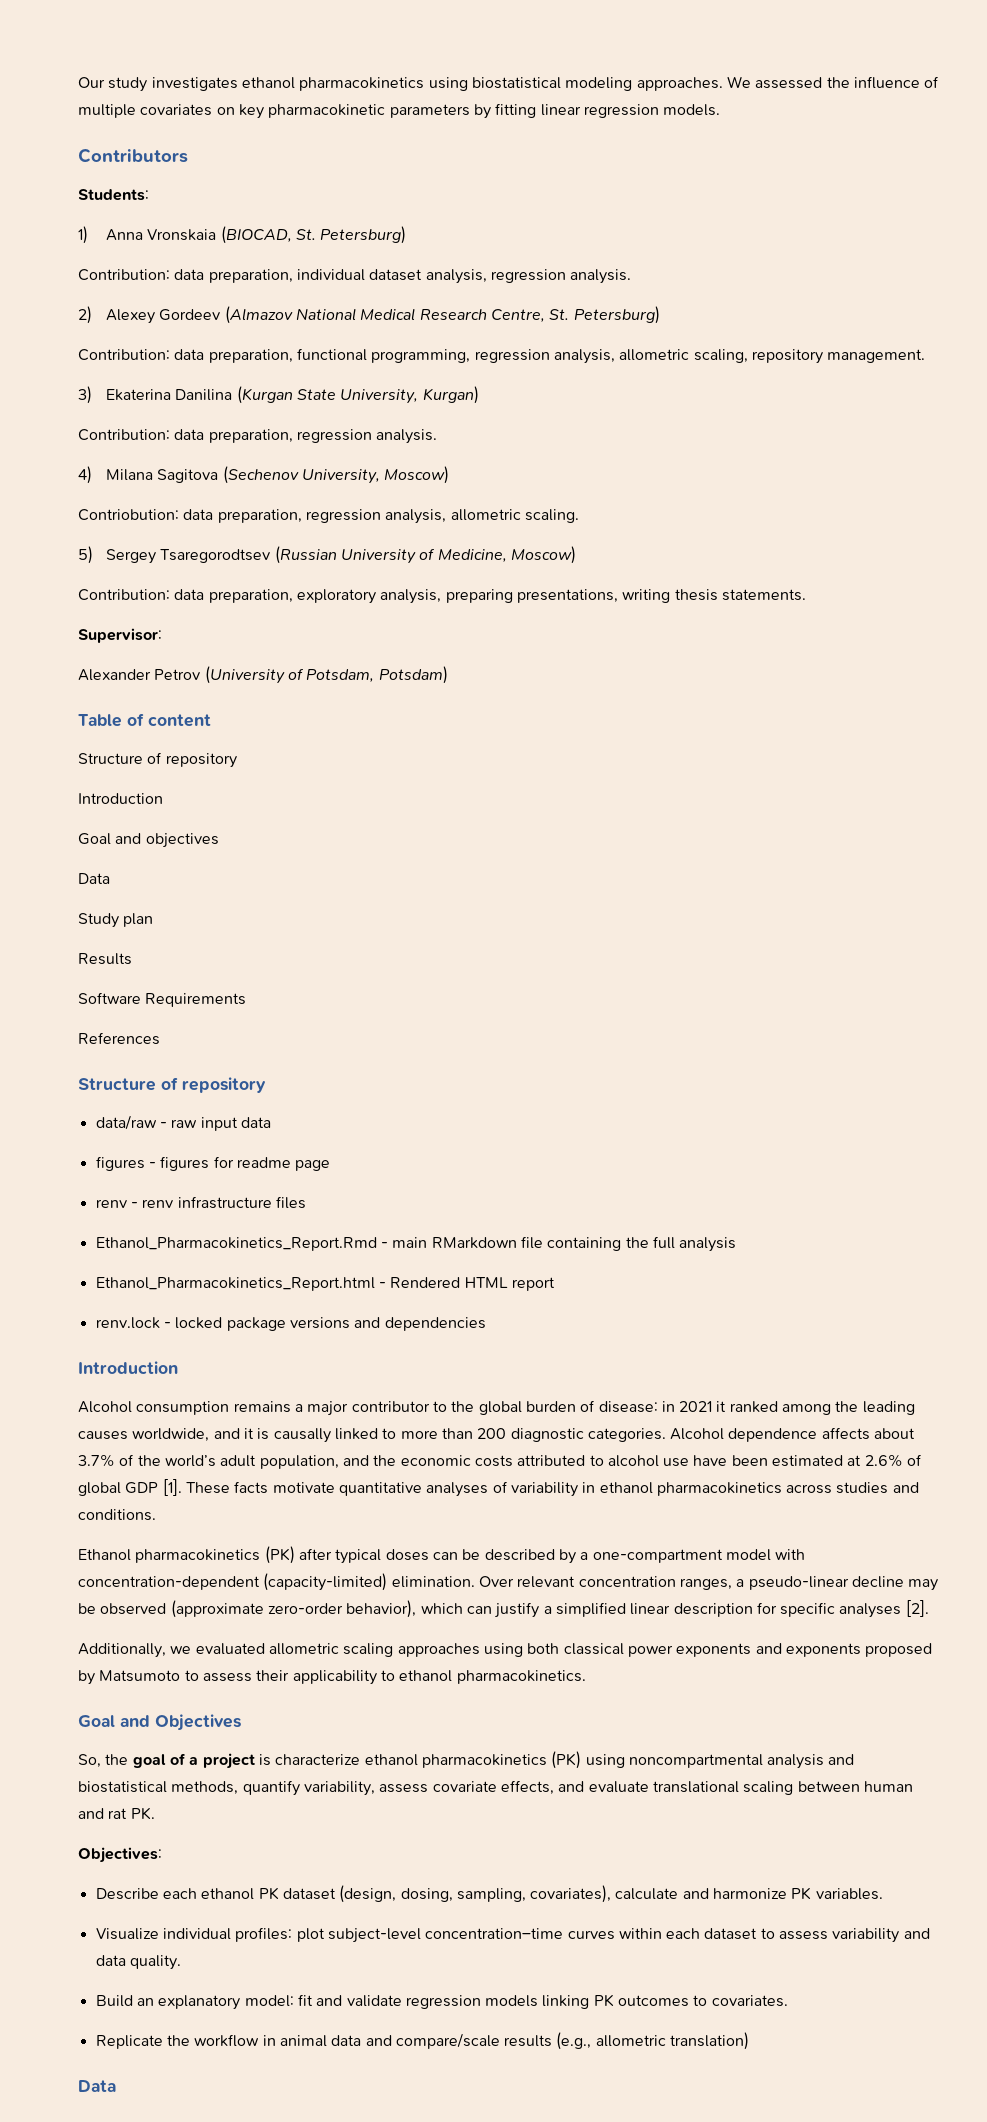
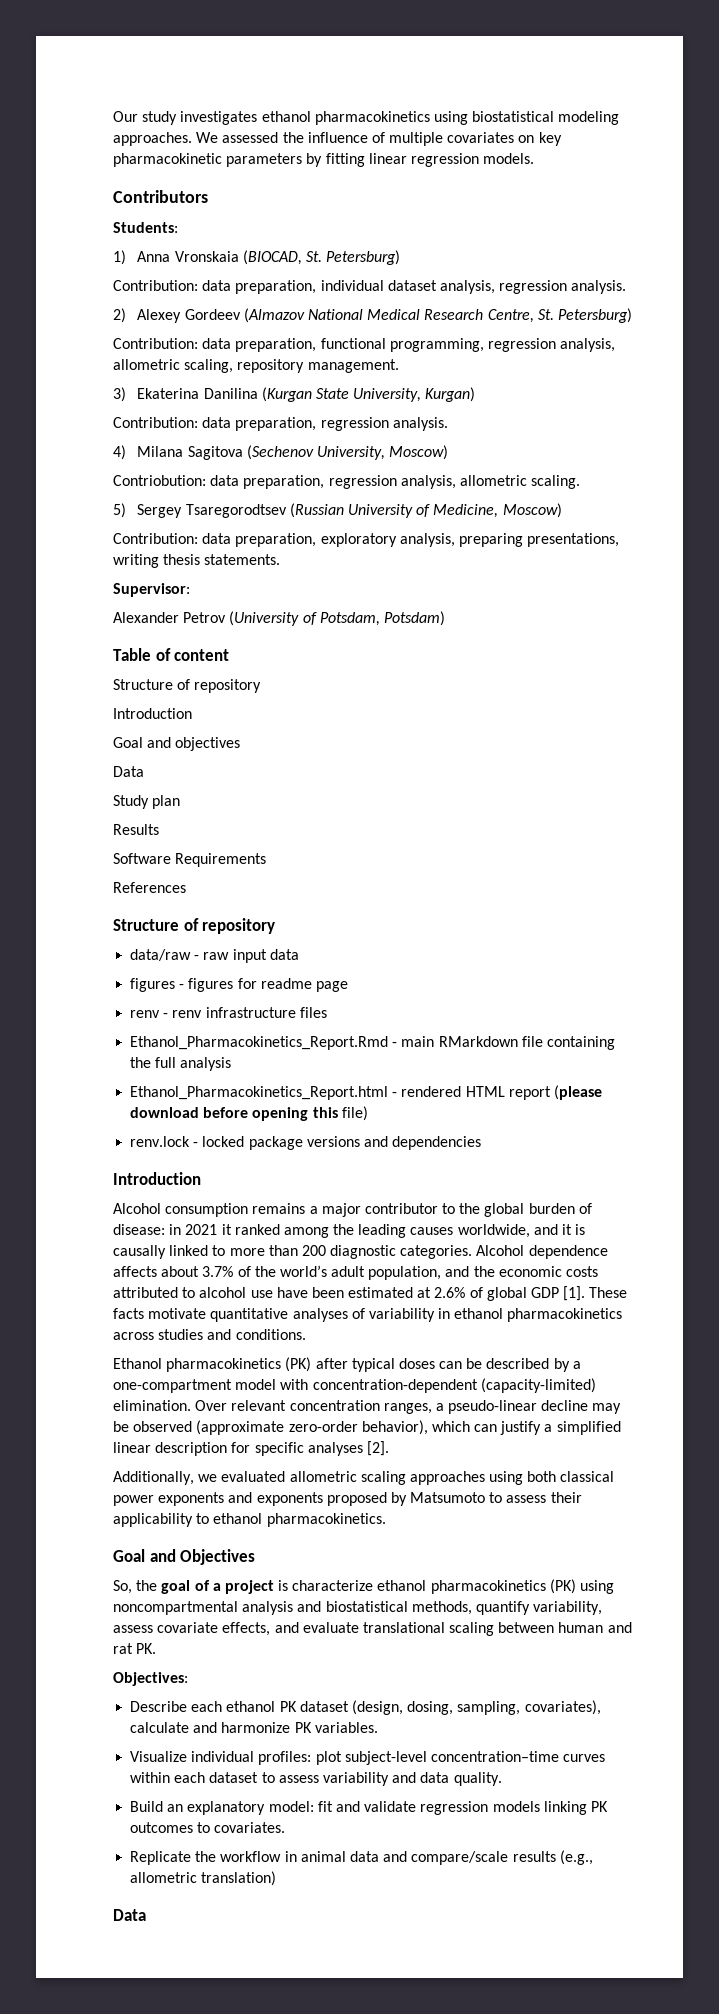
[390,1277,461,1288] Rendered -> [401,1086,462,1097] rendered
(555, 1284) none -> [553,1085,602,1100] [130,1106,368,1121] (please download before opening this file)

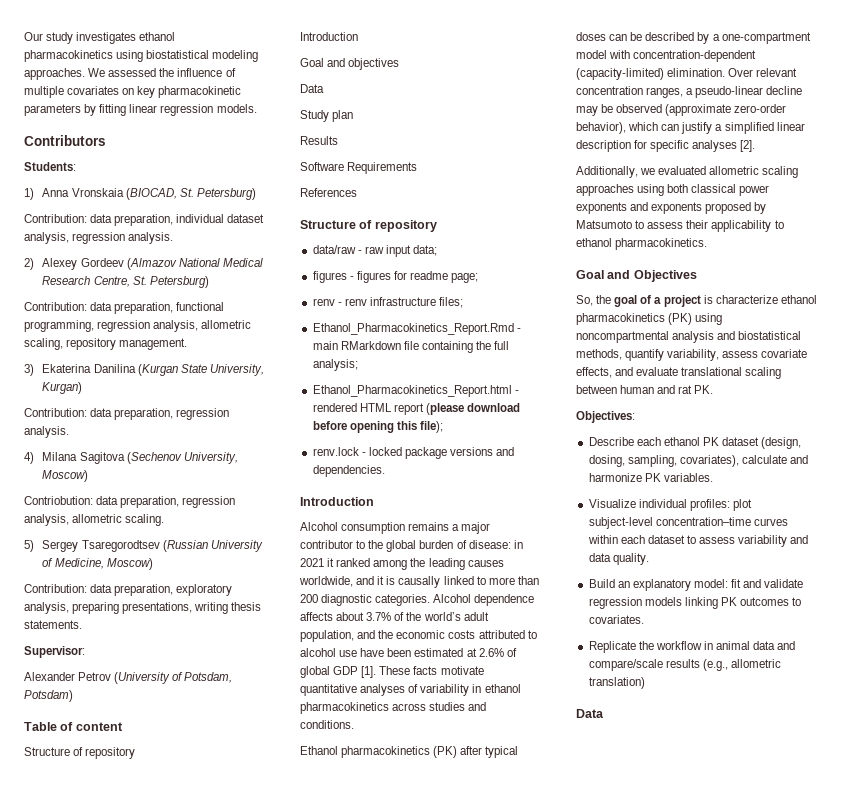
[269,949,299,960] data -> [413,245,438,256] data;
[315,981,348,992] page -> [451,273,479,283] page;
[299,1007,327,1018] files -> [439,297,464,308] files;
[180,1057,232,1071] analysis -> [312,359,358,371] analysis;
[341,1106,368,1121] file) -> [419,421,443,433] file);
[392,1136,482,1150] dependencies -> [312,465,385,477] dependencies.

